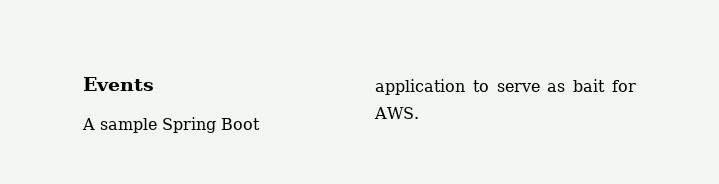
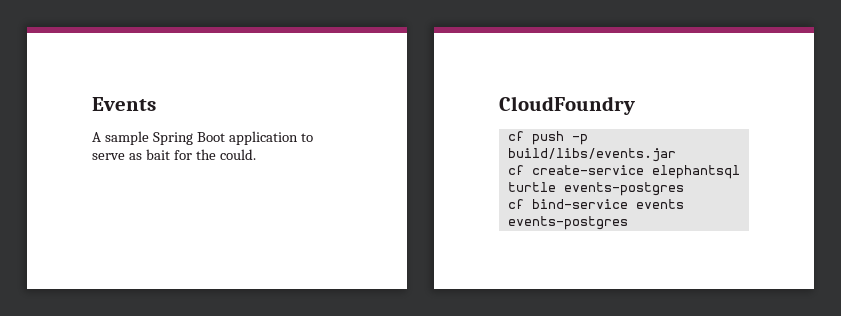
[374,107,419,119] AWS. -> [195,149,256,160] [499,96,635,115] [507,131,588,145] [507,148,676,162] [507,165,740,179] [507,182,684,196] [507,199,684,209] [507,216,628,230] the could. // CloudFoundry // cf push -p build/libs/events.jar // cf create-service elephantsql turtle events-postgres // cf bind-service events events-postgres

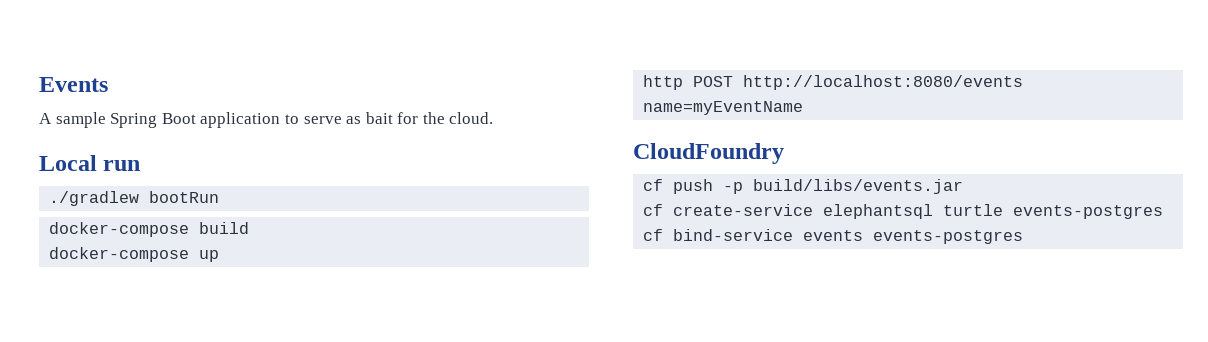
[219,149,256,160] could. -> [449,112,494,124] [39,155,141,171] [49,191,220,206] [49,222,250,237] [49,247,220,262] [643,75,1024,90] [643,101,804,115] cloud. // Local run // ./gradlew bootRun // docker-compose build // docker-compose up // http POST http://localhost:8080/events name=myEventName

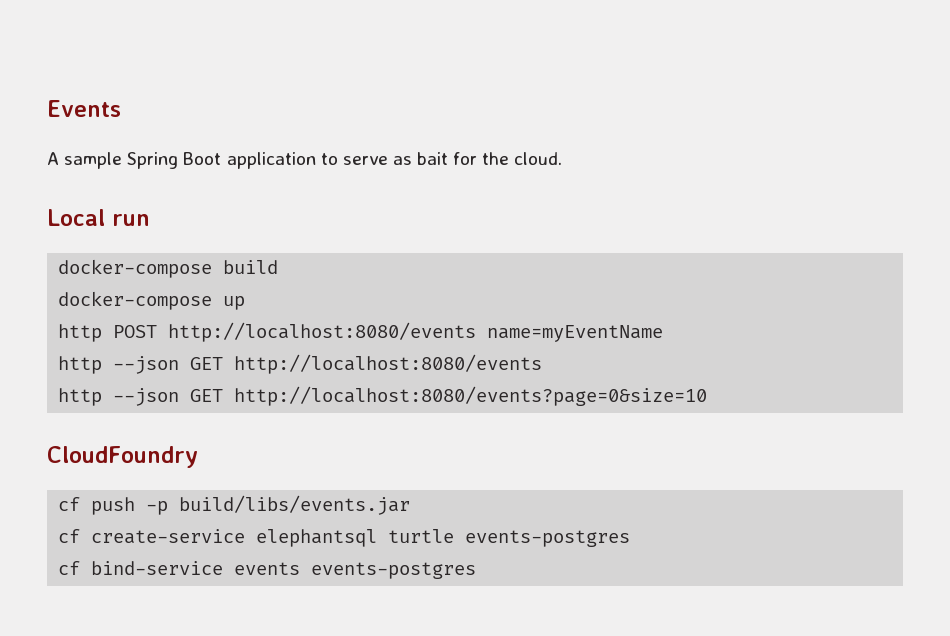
[49,191,220,206] // ./gradlew bootRun -> (150, 220) none
(804, 108) none -> [58,354,543,374] [58,386,708,406] // http --json GET http://localhost:8080/events // http --json GET http://localhost:8080/events?page=0&size=10

